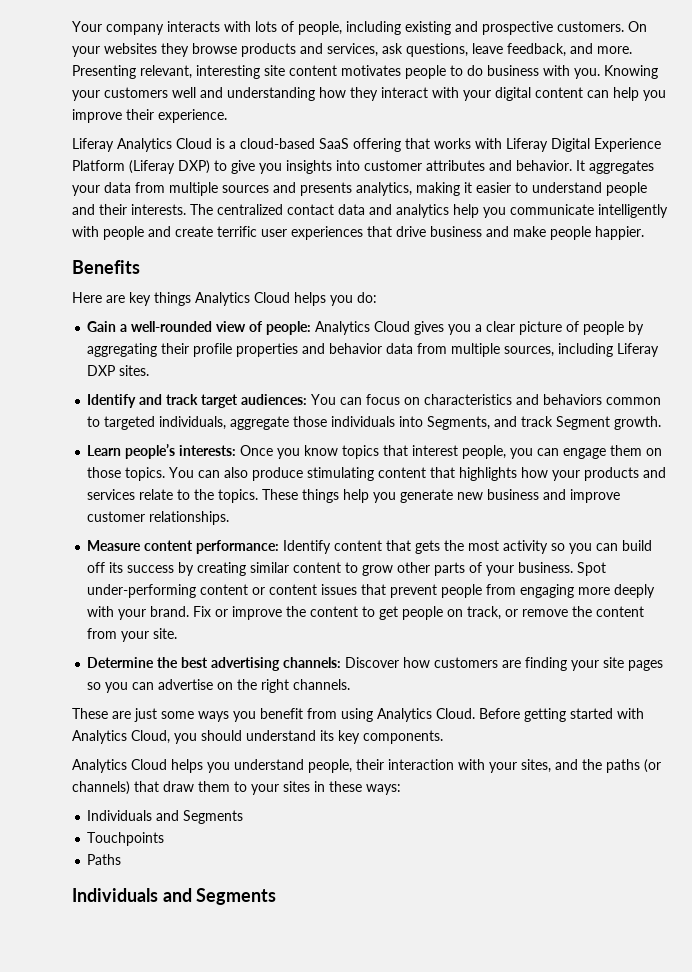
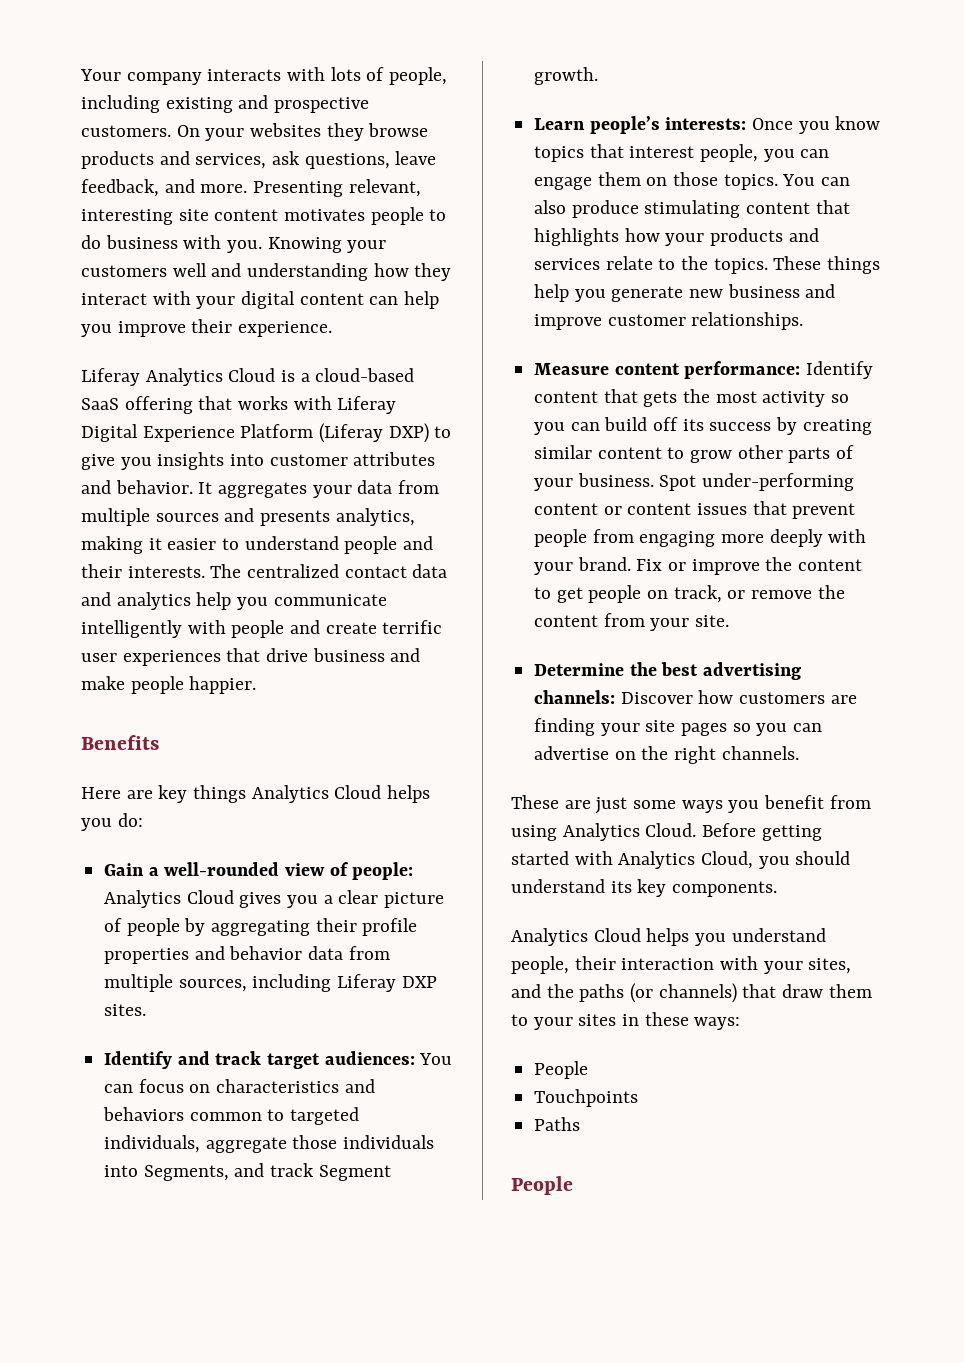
[87,810,244,824] Individuals and Segments -> [534,1061,589,1079] People
[72,888,277,905] Individuals and Segments -> [511,1176,573,1195] People

